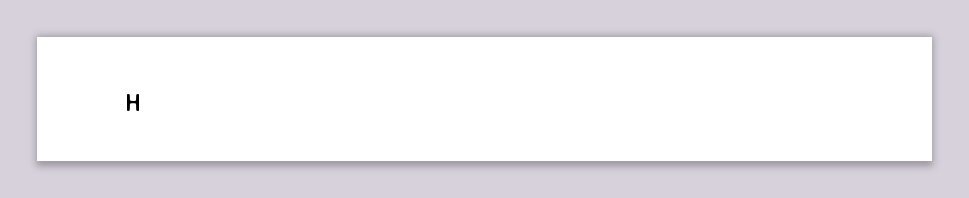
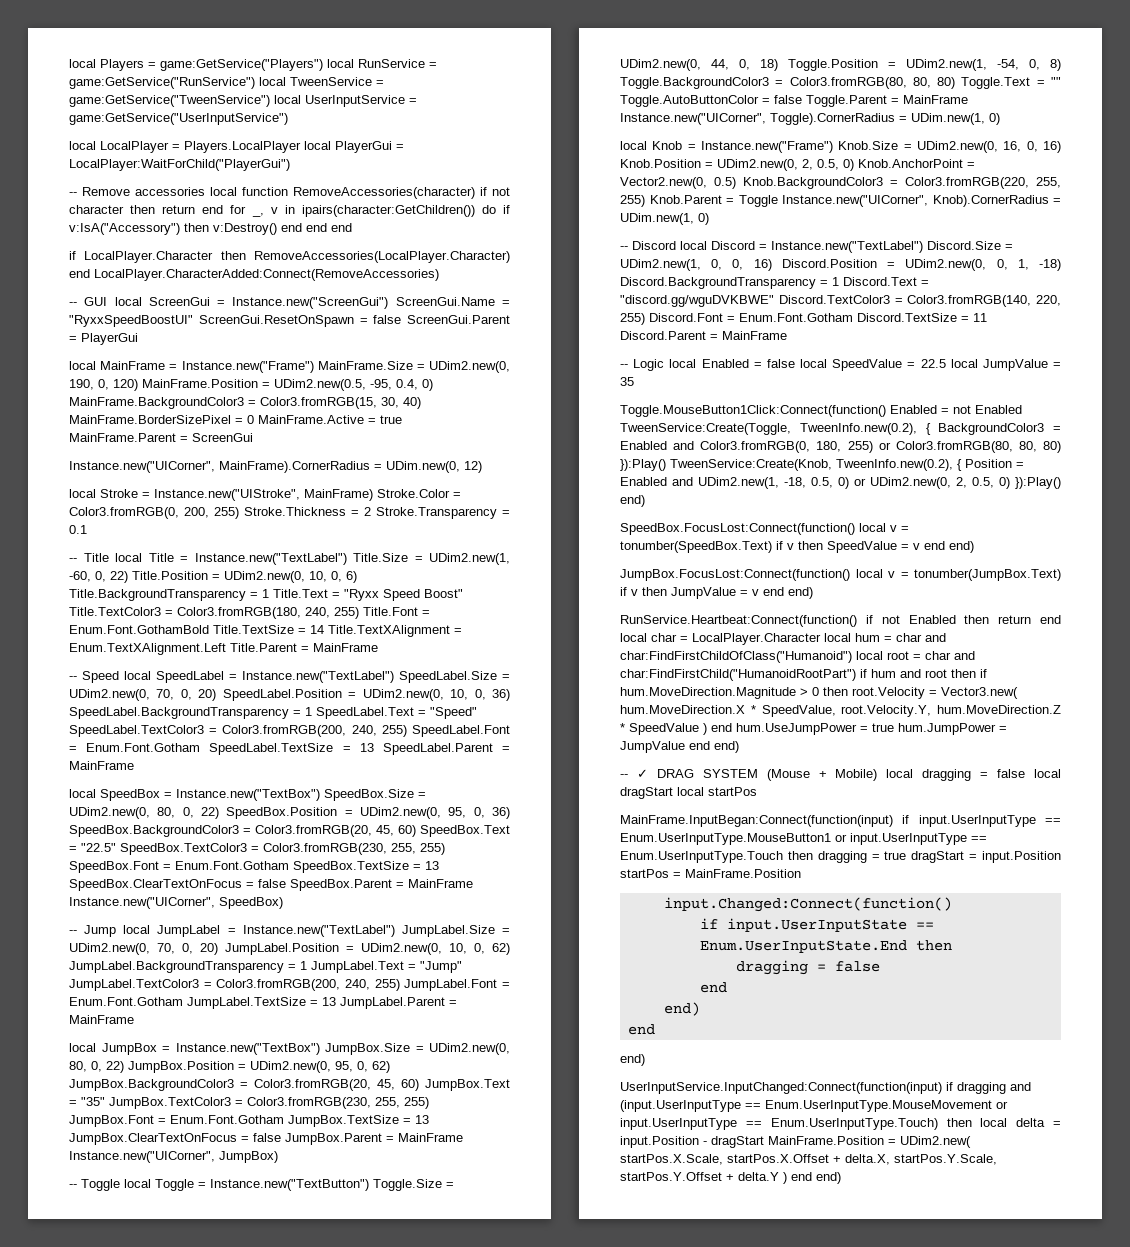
[125,94,141,111] H -> [69,59,437,71] [69,77,384,89] [69,95,417,107] [69,113,288,125] [69,141,404,153] [69,159,290,171] [69,187,510,199] [69,205,510,217] [69,223,352,235] [69,251,510,263] [69,269,439,281] [69,297,510,309] [69,315,510,327] [69,333,138,345] [69,361,510,373] [69,379,433,391] [69,397,421,409] [69,415,402,424] [69,433,253,442] [69,461,482,473] [69,489,461,501] [69,507,510,519] [69,525,87,534] [69,553,510,565] [69,571,357,583] [69,589,463,601] [69,607,430,619] [69,625,462,637] [69,643,378,655] [69,671,510,683] [69,689,511,701] [69,707,477,719] [69,725,510,737] [69,743,511,755] [69,761,134,770] [69,789,426,801] [69,807,510,819] [69,825,510,837] [69,843,445,855] [69,861,439,873] [69,879,473,891] [69,897,283,909] [69,925,510,937] [69,943,510,955] [69,961,462,973] [69,979,511,991] [69,997,457,1009] [69,1015,134,1024] [69,1043,510,1055] [69,1061,390,1073] [69,1079,510,1091] [69,1097,429,1109] [69,1115,429,1127] [69,1133,463,1145] [69,1151,278,1163] [69,1179,454,1191] [620,59,1061,71] [620,77,1061,89] [620,95,968,107] [620,113,1000,125] [620,141,1061,153] [620,159,975,171] [620,177,1061,189] [620,195,1061,207] [620,213,709,225] [620,241,1013,253] [620,259,1061,271] [620,277,929,289] [620,295,1061,307] [620,313,987,325] [620,331,787,340] [620,359,1061,371] [620,377,634,386] [620,405,1022,417] [620,423,1061,435] [620,441,1061,453] [620,459,1024,471] [620,477,1061,489] [620,495,645,507] [620,523,909,535] [620,541,974,553] [620,569,1061,581] [620,587,813,599] [620,615,1061,627] [620,633,946,645] [620,651,975,663] [620,669,987,681] [620,687,1018,699] [620,705,1061,717] [620,723,1007,735] [620,741,739,753] [620,769,1061,781] [620,787,757,799] [620,815,1061,827] [620,833,987,845] [620,851,1061,863] [620,869,801,878] [663,897,952,912] [699,918,934,932] [699,940,952,953] [735,960,880,975] [699,982,727,993] [663,1002,700,1016] [627,1024,655,1035] [620,1054,645,1066] [620,1082,1031,1094] [620,1100,1008,1112] [620,1118,1061,1130] [620,1136,971,1148] [620,1154,997,1165] [620,1172,841,1184] local Players = game:GetService("Players") local RunService = game:GetService("RunService") local TweenService = game:GetService("TweenService") local UserInputService = game:GetService("UserInputService") // local LocalPlayer = Players.LocalPlayer local PlayerGui = LocalPlayer:WaitForChild("PlayerGui") // -- Remove accessories local function RemoveAccessories(character) if not character then return end for _, v in ipairs(character:GetChildren()) do if v:IsA("Accessory") then v:Destroy() end end end // if LocalPlayer.Character then RemoveAccessories(LocalPlayer.Character) end LocalPlayer.CharacterAdded:Connect(RemoveAccessories) // -- GUI local ScreenGui = Instance.new("ScreenGui") ScreenGui.Name = "RyxxSpeedBoostUI" ScreenGui.ResetOnSpawn = false ScreenGui.Parent = PlayerGui // local MainFrame = Instance.new("Frame") MainFrame.Size = UDim2.new(0, 190, 0, 120) MainFrame.Position = UDim2.new(0.5, -95, 0.4, 0) MainFrame.BackgroundColor3 = Color3.fromRGB(15, 30, 40) MainFrame.BorderSizePixel = 0 MainFrame.Active = true MainFrame.Parent = ScreenGui // Instance.new("UICorner", MainFrame).CornerRadius = UDim.new(0, 12) // local Stroke = Instance.new("UIStroke", MainFrame) Stroke.Color = Color3.fromRGB(0, 200, 255) Stroke.Thickness = 2 Stroke.Transparency = 0.1 // -- Title local Title = Instance.new("TextLabel") Title.Size = UDim2.new(1, -60, 0, 22) Title.Position = UDim2.new(0, 10, 0, 6) Title.BackgroundTransparency = 1 Title.Text = "Ryxx Speed Boost" Title.TextColor3 = Color3.fromRGB(180, 240, 255) Title.Font = Enum.Font.GothamBold Title.TextSize = 14 Title.TextXAlignment = Enum.TextXAlignment.Left Title.Parent = MainFrame // -- Speed local SpeedLabel = Instance.new("TextLabel") SpeedLabel.Size = UDim2.new(0, 70, 0, 20) SpeedLabel.Position = UDim2.new(0, 10, 0, 36) SpeedLabel.BackgroundTransparency = 1 SpeedLabel.Text = "Speed" SpeedLabel.TextColor3 = Color3.fromRGB(200, 240, 255) SpeedLabel.Font = Enum.Font.Gotham SpeedLabel.TextSize = 13 SpeedLabel.Parent = MainFrame // local SpeedBox = Instance.new("TextBox") SpeedBox.Size = UDim2.new(0, 80, 0, 22) SpeedBox.Position = UDim2.new(0, 95, 0, 36) SpeedBox.BackgroundColor3 = Color3.fromRGB(20, 45, 60) SpeedBox.Text = "22.5" SpeedBox.TextColor3 = Color3.fromRGB(230, 255, 255) SpeedBox.Font = Enum.Font.Gotham SpeedBox.TextSize = 13 SpeedBox.ClearTextOnFocus = false SpeedBox.Parent = MainFrame Instance.new("UICorner", SpeedBox) // -- Jump local JumpLabel = Instance.new("TextLabel") JumpLabel.Size = UDim2.new(0, 70, 0, 20) JumpLabel.Position = UDim2.new(0, 10, 0, 62) JumpLabel.BackgroundTransparency = 1 JumpLabel.Text = "Jump" JumpLabel.TextColor3 = Color3.fromRGB(200, 240, 255) JumpLabel.Font = Enum.Font.Gotham JumpLabel.TextSize = 13 JumpLabel.Parent = MainFrame // local JumpBox = Instance.new("TextBox") JumpBox.Size = UDim2.new(0, 80, 0, 22) JumpBox.Position = UDim2.new(0, 95, 0, 62) JumpBox.BackgroundColor3 = Color3.fromRGB(20, 45, 60) JumpBox.Text = "35" JumpBox.TextColor3 = Color3.fromRGB(230, 255, 255) JumpBox.Font = Enum.Font.Gotham JumpBox.TextSize = 13 JumpBox.ClearTextOnFocus = false JumpBox.Parent = MainFrame Instance.new("UICorner", JumpBox) // -- Toggle local Toggle = Instance.new("TextButton") Toggle.Size = UDim2.new(0, 44, 0, 18) Toggle.Position = UDim2.new(1, -54, 0, 8) Toggle.BackgroundColor3 = Color3.fromRGB(80, 80, 80) Toggle.Text = "" Toggle.AutoButtonColor = false Toggle.Parent = MainFrame Instance.new("UICorner", Toggle).CornerRadius = UDim.new(1, 0) // local Knob = Instance.new("Frame") Knob.Size = UDim2.new(0, 16, 0, 16) Knob.Position = UDim2.new(0, 2, 0.5, 0) Knob.AnchorPoint = Vector2.new(0, 0.5) Knob.BackgroundColor3 = Color3.fromRGB(220, 255, 255) Knob.Parent = Toggle Instance.new("UICorner", Knob).CornerRadius = UDim.new(1, 0) // -- Discord local Discord = Instance.new("TextLabel") Discord.Size = UDim2.new(1, 0, 0, 16) Discord.Position = UDim2.new(0, 0, 1, -18) Discord.BackgroundTransparency = 1 Discord.Text = "discord.gg/wguDVKBWE" Discord.TextColor3 = Color3.fromRGB(140, 220, 255) Discord.Font = Enum.Font.Gotham Discord.TextSize = 11 Discord.Parent = MainFrame // -- Logic local Enabled = false local SpeedValue = 22.5 local JumpValue = 35 // Toggle.MouseButton1Click:Connect(function() Enabled = not Enabled TweenService:Create(Toggle, TweenInfo.new(0.2), { BackgroundColor3 = Enabled and Color3.fromRGB(0, 180, 255) or Color3.fromRGB(80, 80, 80) }):Play() TweenService:Create(Knob, TweenInfo.new(0.2), { Position = Enabled and UDim2.new(1, -18, 0.5, 0) or UDim2.new(0, 2, 0.5, 0) }):Play() end) // SpeedBox.FocusLost:Connect(function() local v = tonumber(SpeedBox.Text) if v then SpeedValue = v end end) // JumpBox.FocusLost:Connect(function() local v = tonumber(JumpBox.Text) if v then JumpValue = v end end) // RunService.Heartbeat:Connect(function() if not Enabled then return end local char = LocalPlayer.Character local hum = char and char:FindFirstChildOfClass("Humanoid") local root = char and char:FindFirstChild("HumanoidRootPart") if hum and root then if hum.MoveDirection.Magnitude > 0 then root.Velocity = Vector3.new( hum.MoveDirection.X * SpeedValue, root.Velocity.Y, hum.MoveDirection.Z * SpeedValue ) end hum.UseJumpPower = true hum.JumpPower = JumpValue end end) // -- ✓ DRAG SYSTEM (Mouse + Mobile) local dragging = false local dragStart local startPos // MainFrame.InputBegan:Connect(function(input) if input.UserInputType == Enum.UserInputType.MouseButton1 or input.UserInputType == Enum.UserInputType.Touch then dragging = true dragStart = input.Position startPos = MainFrame.Position // input.Changed:Connect(function() // if input.UserInputState == Enum.UserInputState.End then // dragging = false // end // end) // end // end) // UserInputService.InputChanged:Connect(function(input) if dragging and (input.UserInputType == Enum.UserInputType.MouseMovement or input.UserInputType == Enum.UserInputType.Touch) then local delta = input.Position - dragStart MainFrame.Position = UDim2.new( startPos.X.Scale, startPos.X.Offset + delta.X, startPos.Y.Scale, startPos.Y.Offset + delta.Y ) end end)

